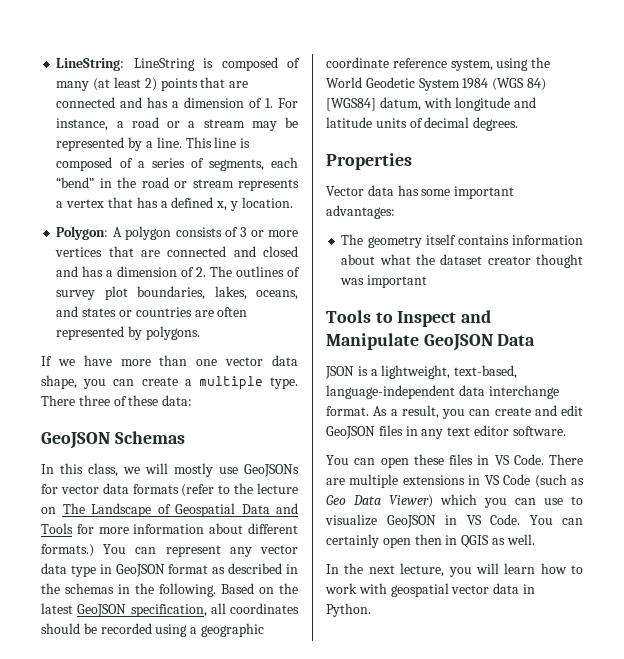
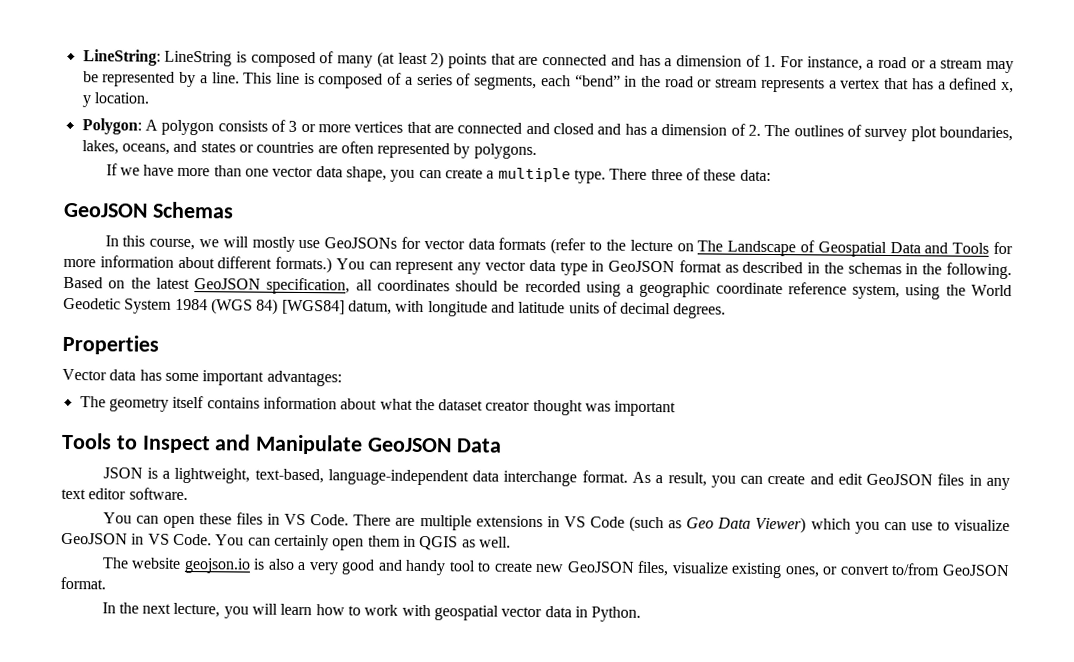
[88,463,118,477] class, -> [149,238,196,251] course,
[414,534,442,545] then -> [367,535,401,547] them
(535, 539) none -> [101,557,1010,579] [60,576,106,590] // The website geojson.io is also a very good and handy tool to create new GeoJSON files, visualize existing ones, or convert to/from GeoJSON format.

